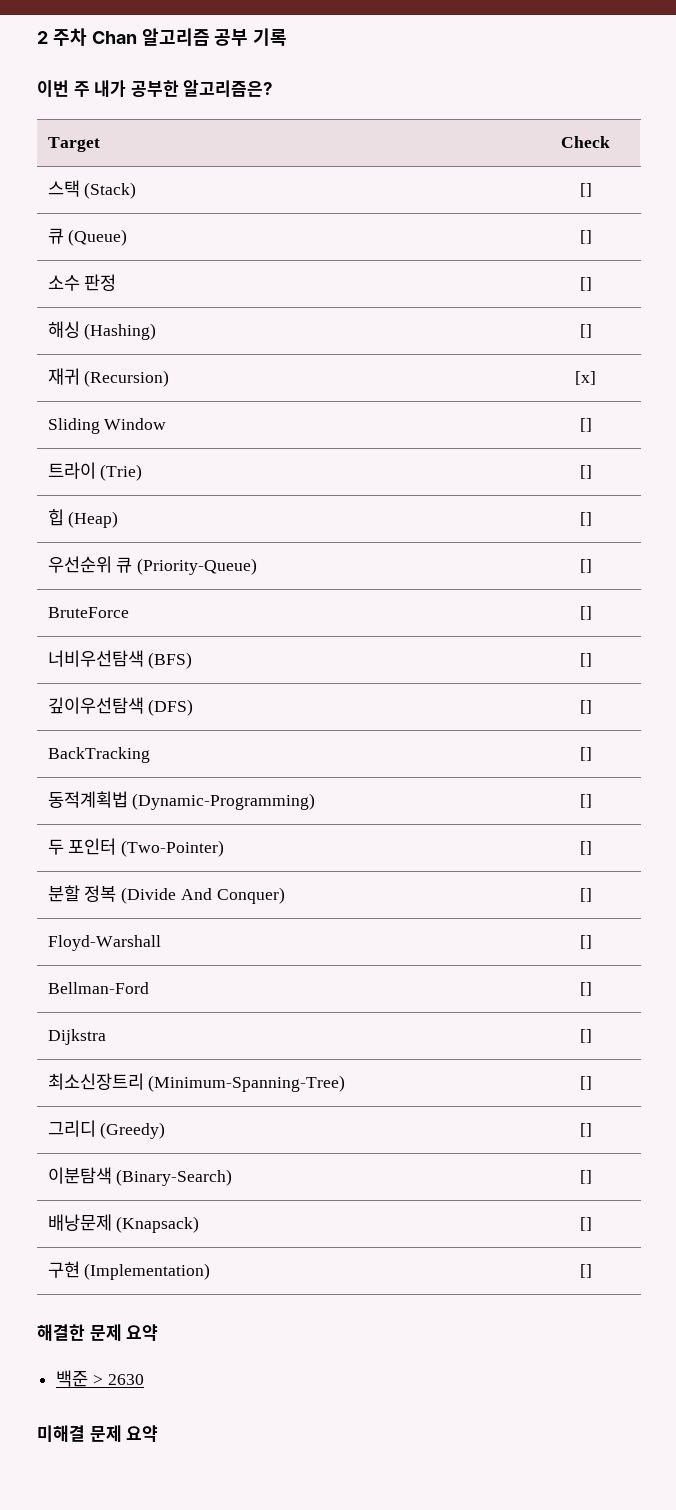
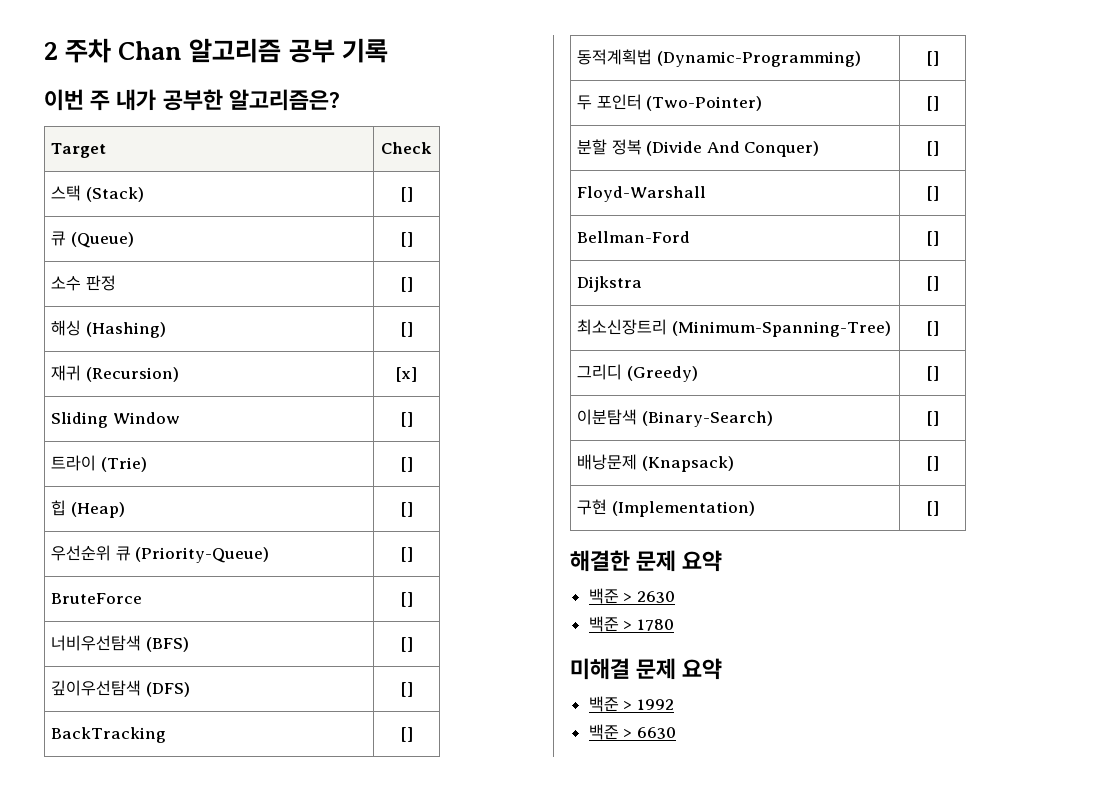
(144, 1379) none -> [588,616,674,632] // 백준 > 1780
(159, 1433) none -> [588,696,674,712] [588,724,676,740] // 백준 > 1992 // 백준 > 6630

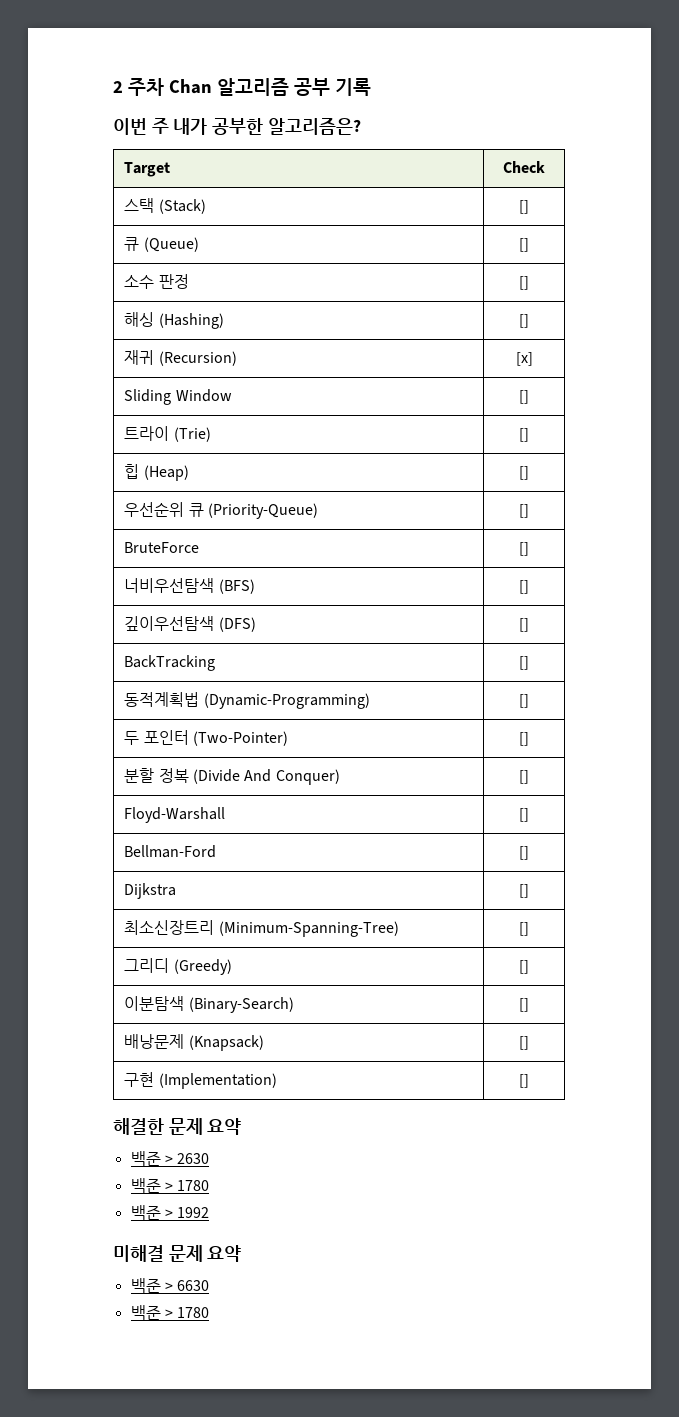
(674, 625) none -> [130,1205,210,1220] // 백준 > 1992
[636,699,674,710] [588,724,676,740] 1992 // 백준 > 6630 -> [177,1280,210,1291] [130,1305,210,1320] 6630 // 백준 > 1780

